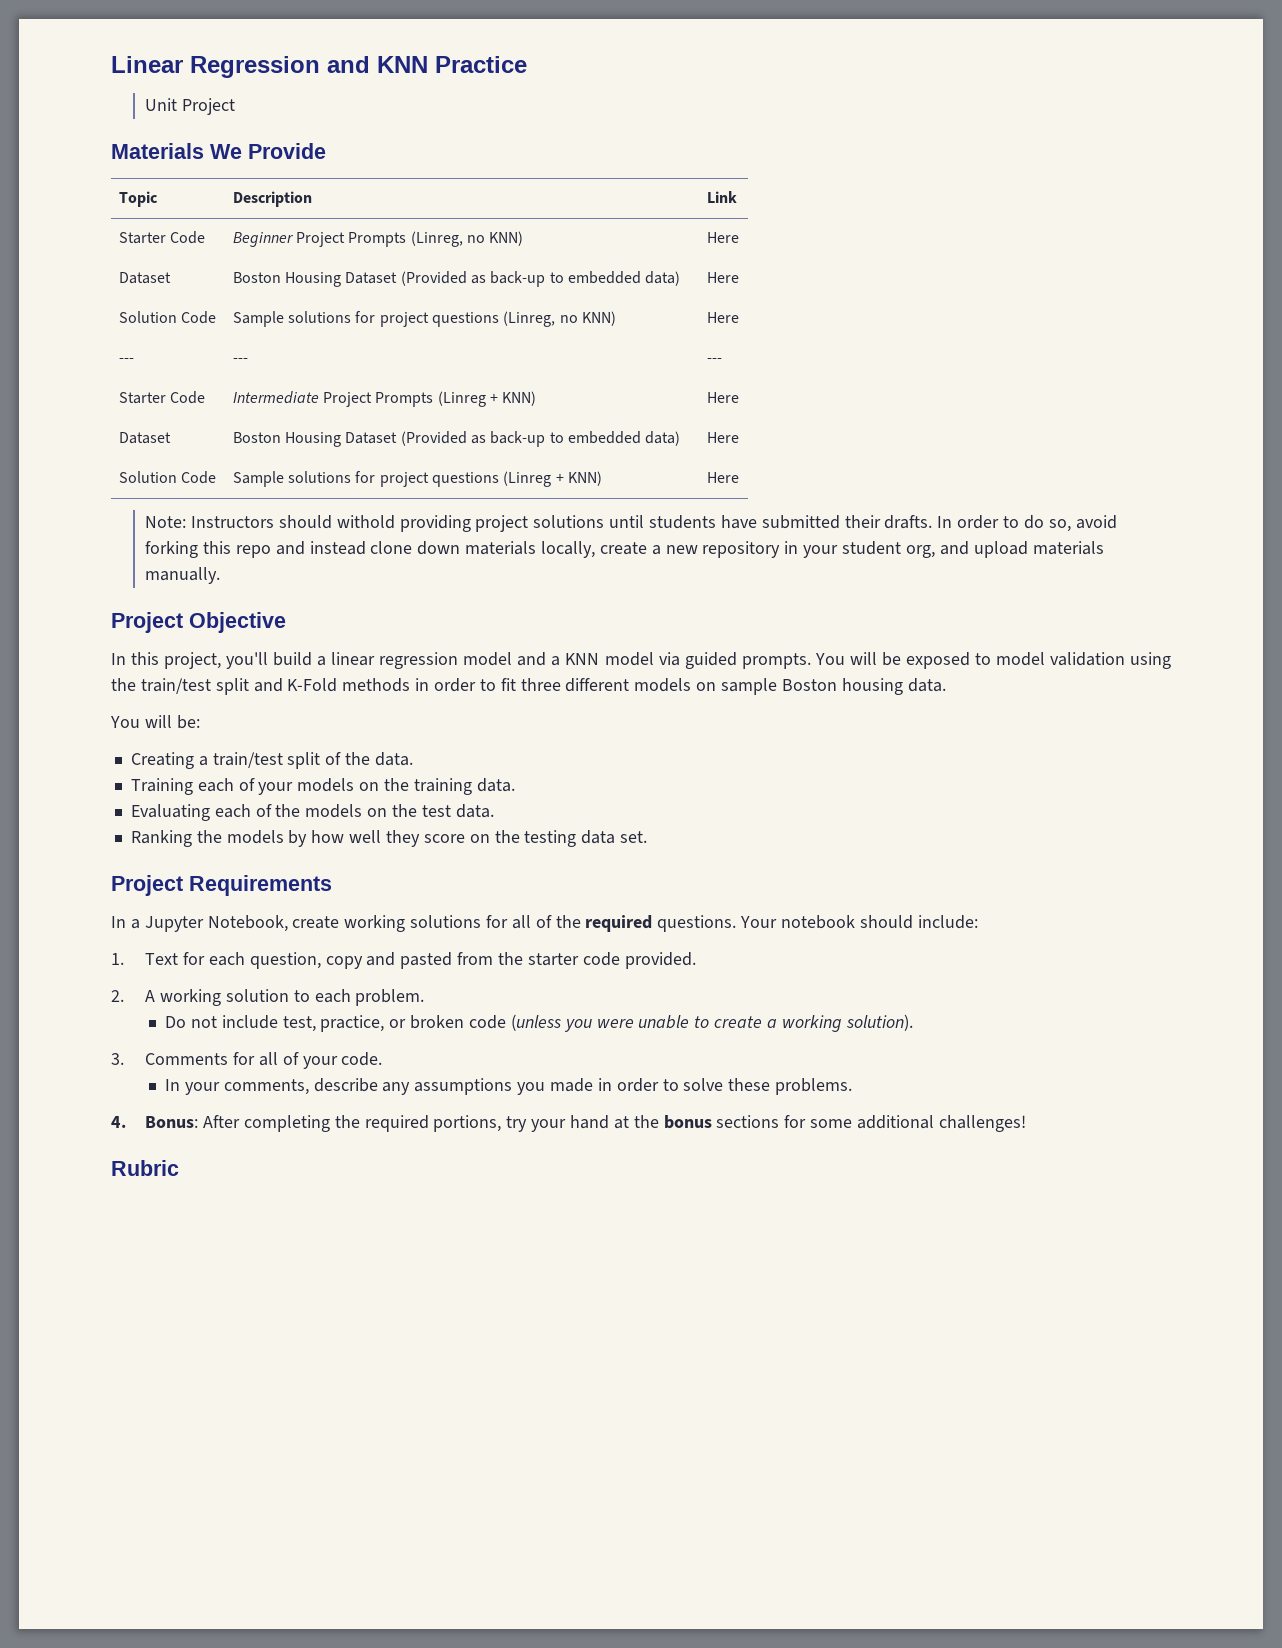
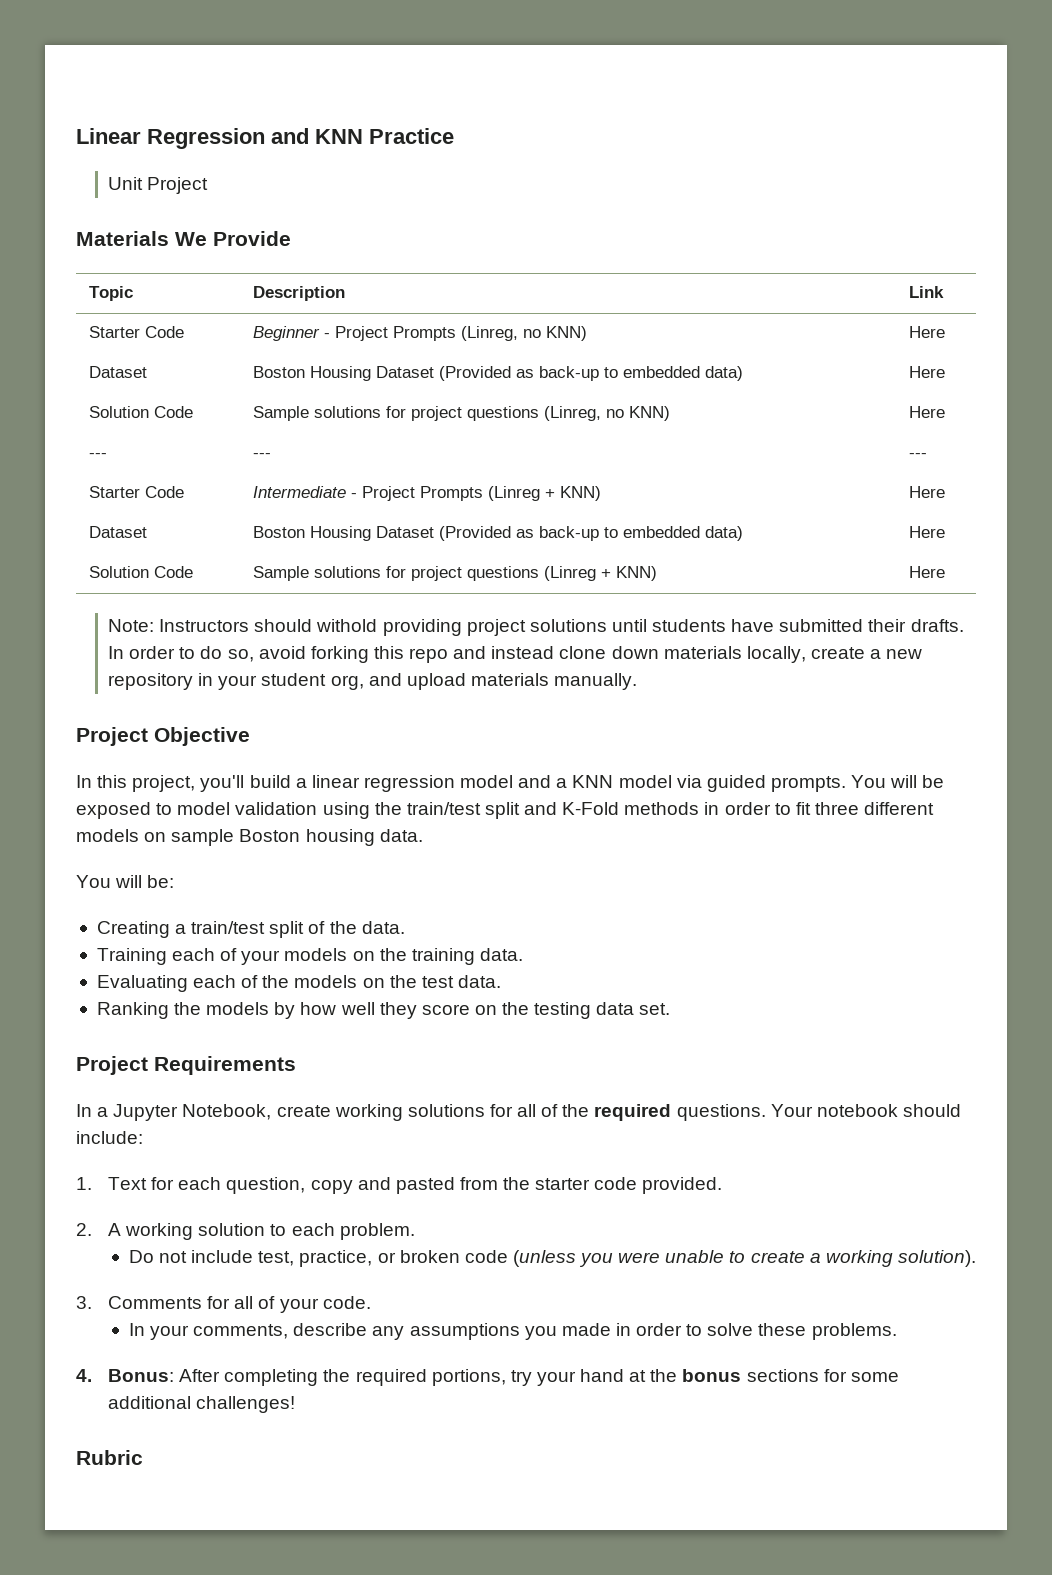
(294, 239) none -> [323,333,330,338] -
(319, 397) none -> [350,493,357,498] -

